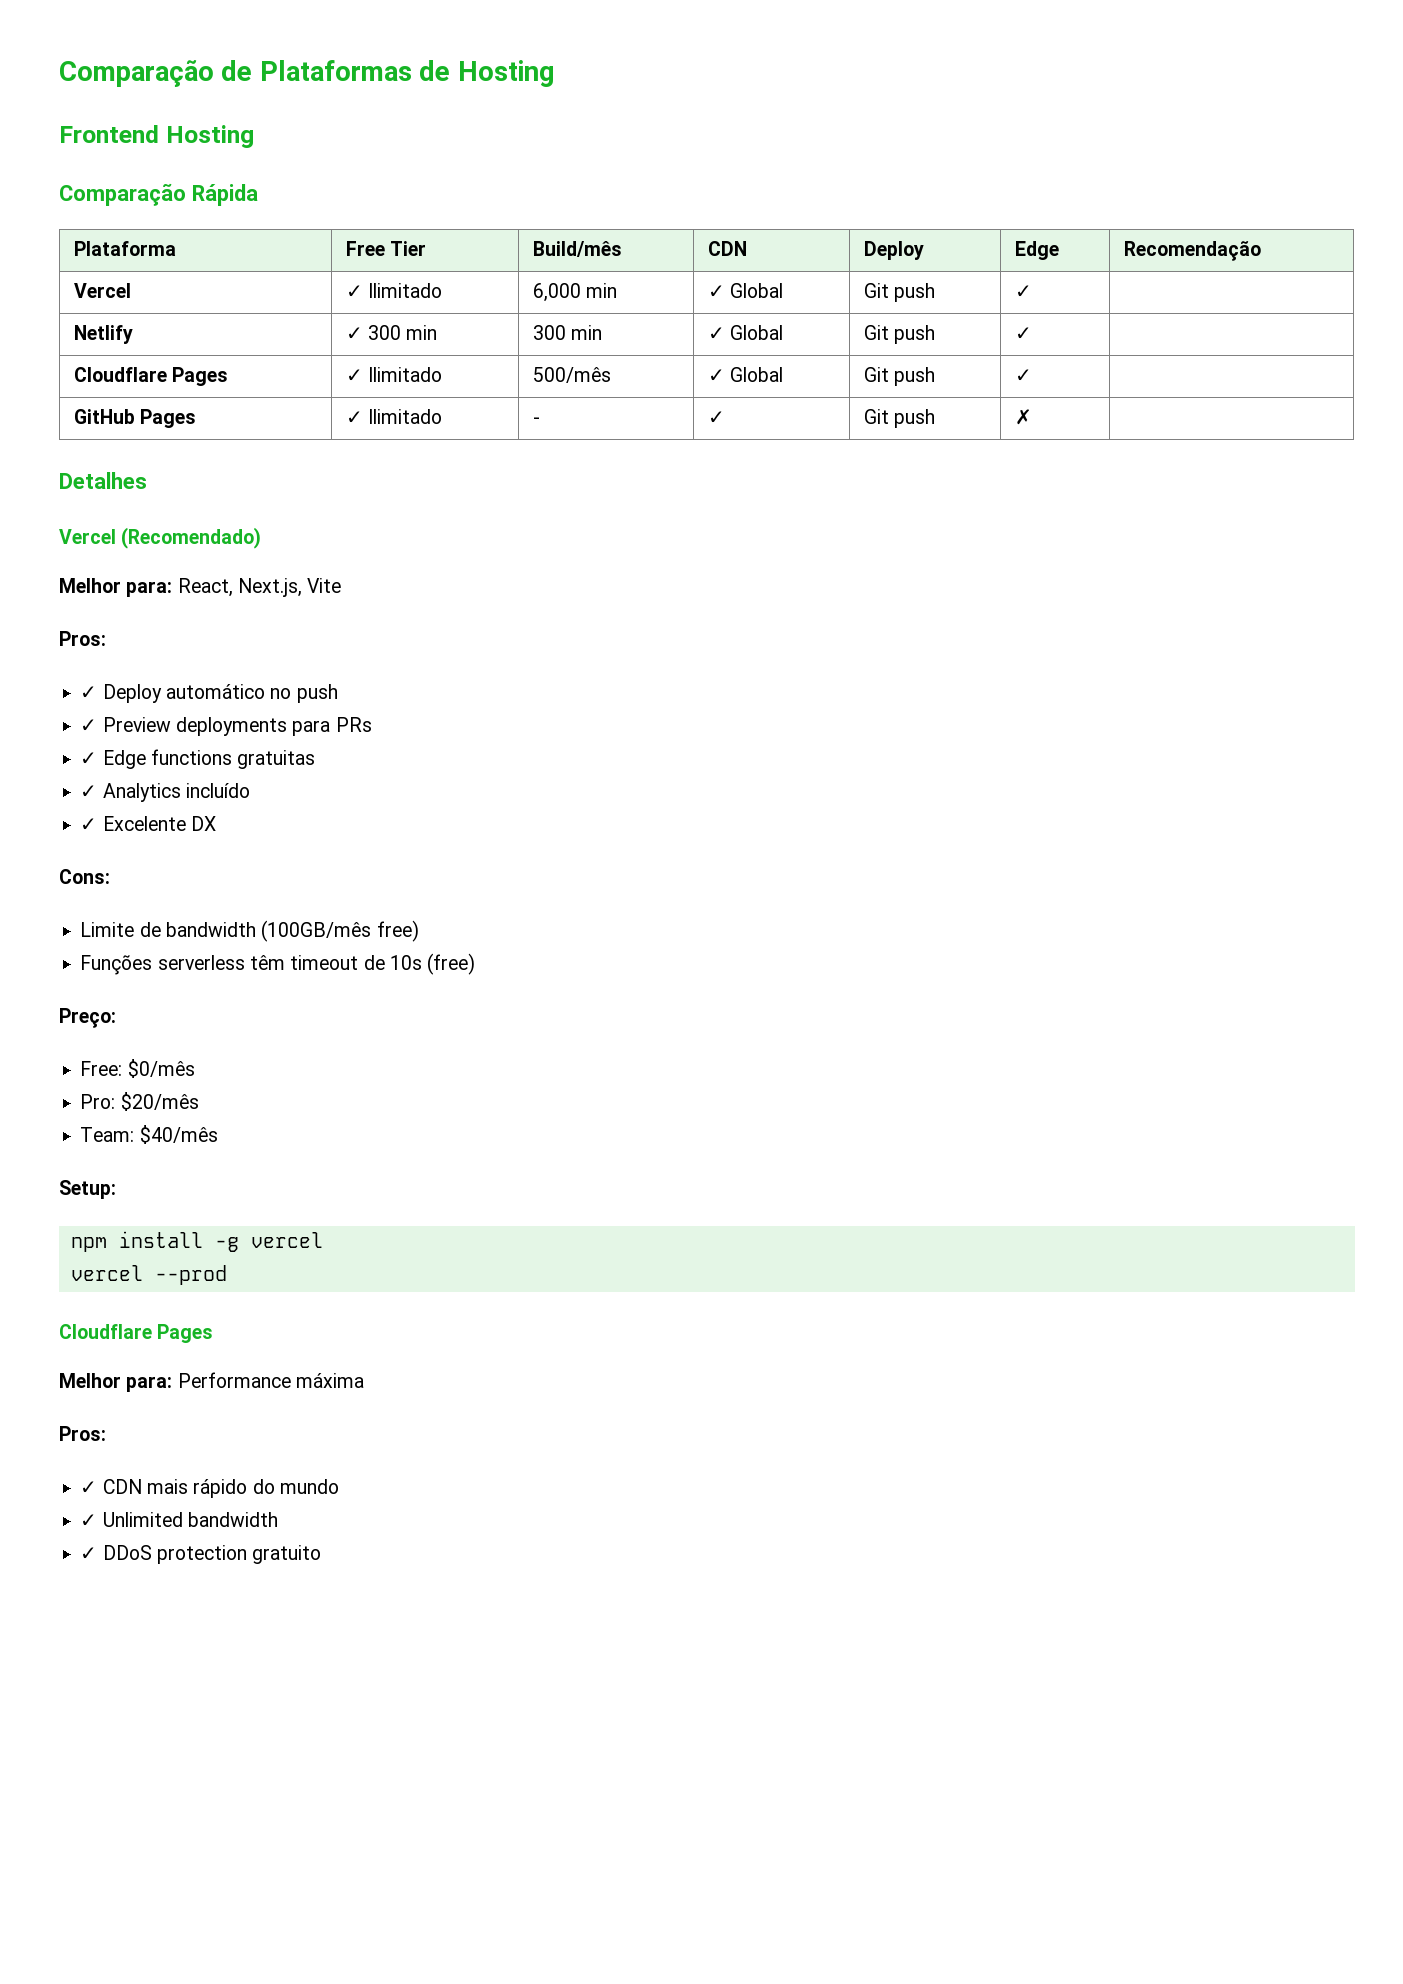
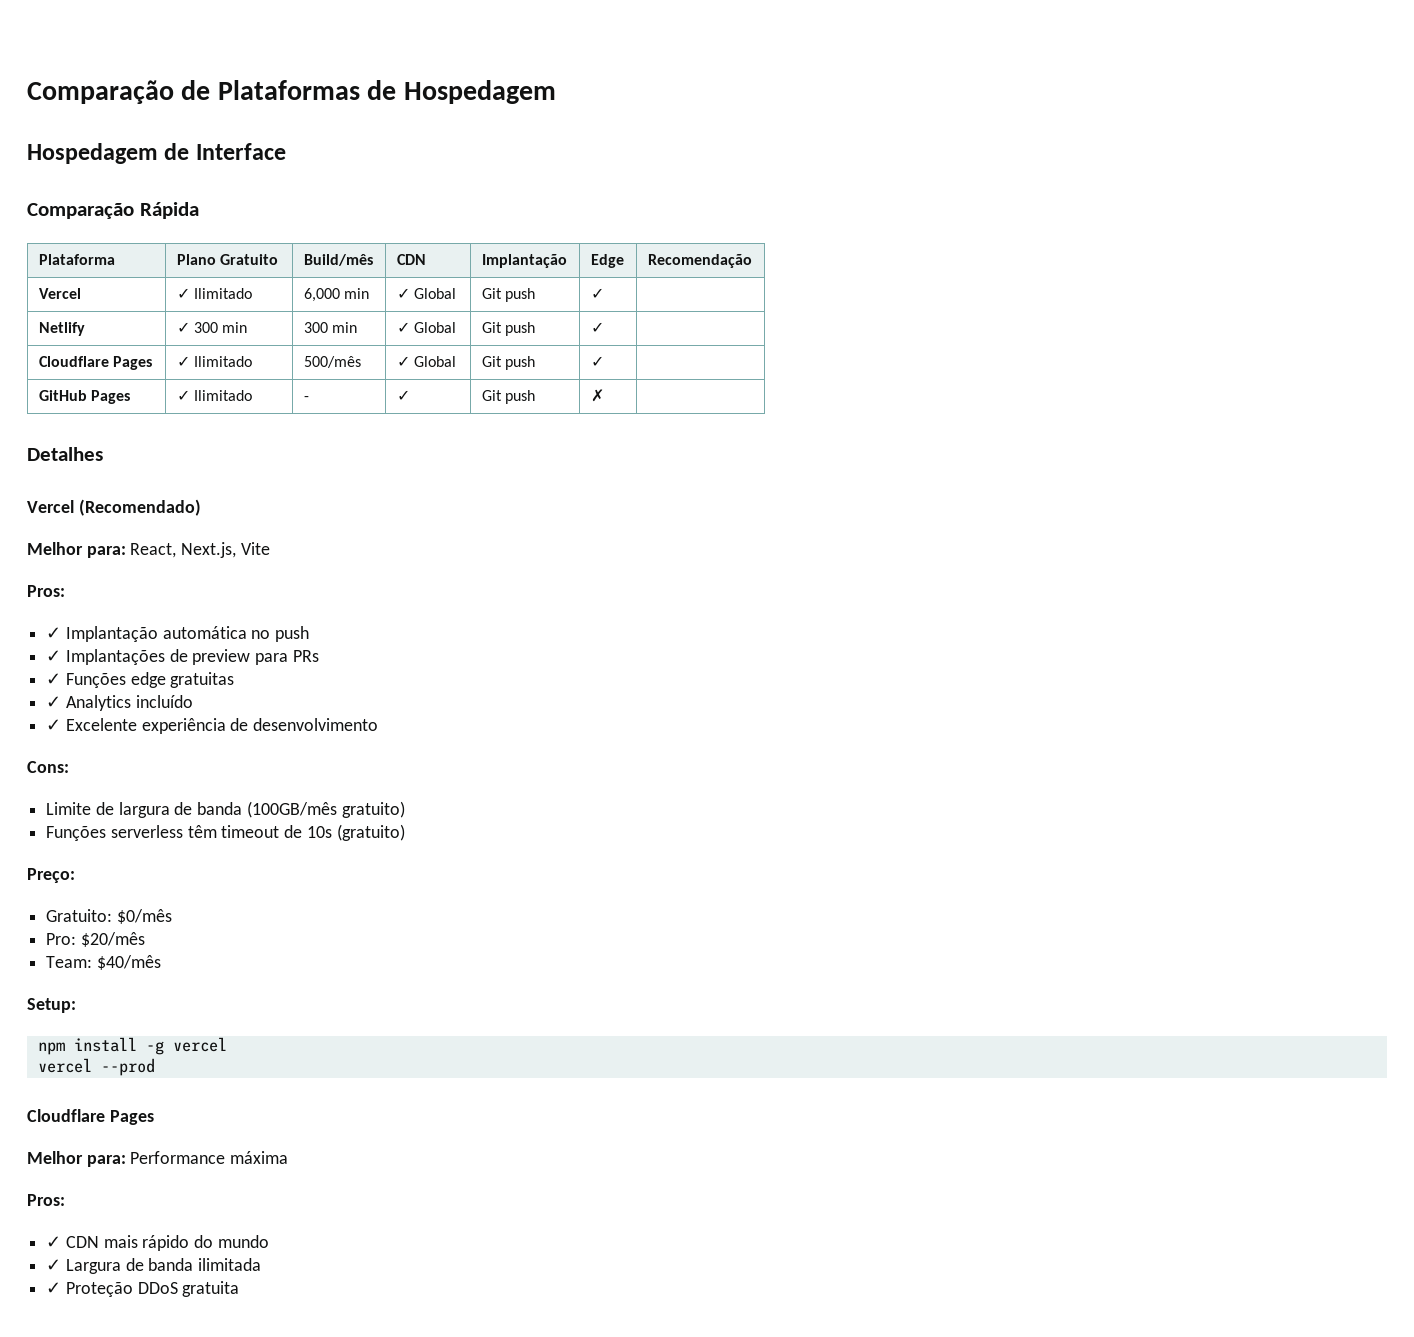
[457,60,554,87] [59,125,254,148] Hosting // Frontend Hosting -> [403,80,556,104] [27,143,286,164] Hospedagem // Hospedagem de Interface
[345,241,426,256] Free Tier -> [176,254,278,265] Plano Gratuito
[863,241,924,260] Deploy -> [481,254,567,268] Implantação
[102,684,265,703] Deploy automático -> [65,626,247,642] Implantação automática
[102,717,287,736] Preview deployments -> [65,649,251,665] Implantações de preview
[102,749,232,769] Edge functions -> [65,672,166,688] Funções edge
[190,816,216,831] DX -> [141,718,379,734] experiência de desenvolvimento
[165,920,419,942] bandwidth (100GB/mês free) -> [118,801,405,818] largura de banda (100GB/mês gratuito)
[427,953,476,975] (free) -> [336,824,405,841] (gratuito)
[80,1061,123,1076] Free: -> [46,909,113,922] Gratuito:
[102,1512,278,1527] [80,1545,322,1564] Unlimited bandwidth // ✓ DDoS protection gratuito -> [65,1258,262,1274] [46,1281,240,1297] Largura de banda ilimitada // ✓ Proteção DDoS gratuita

